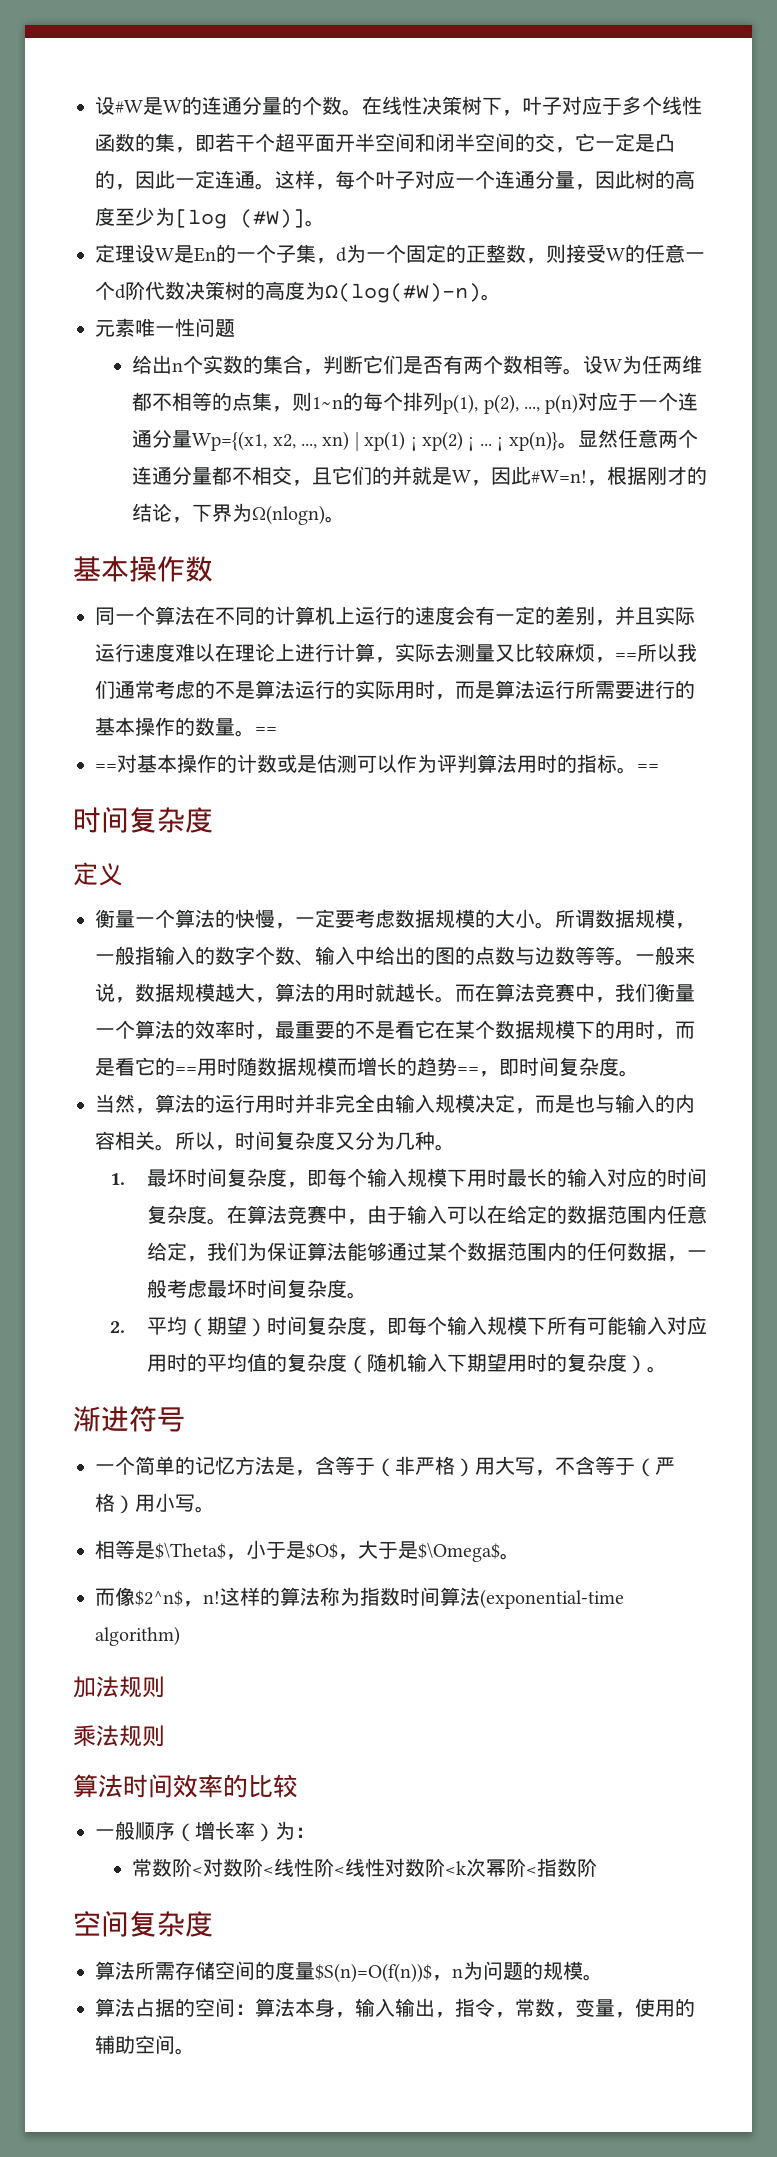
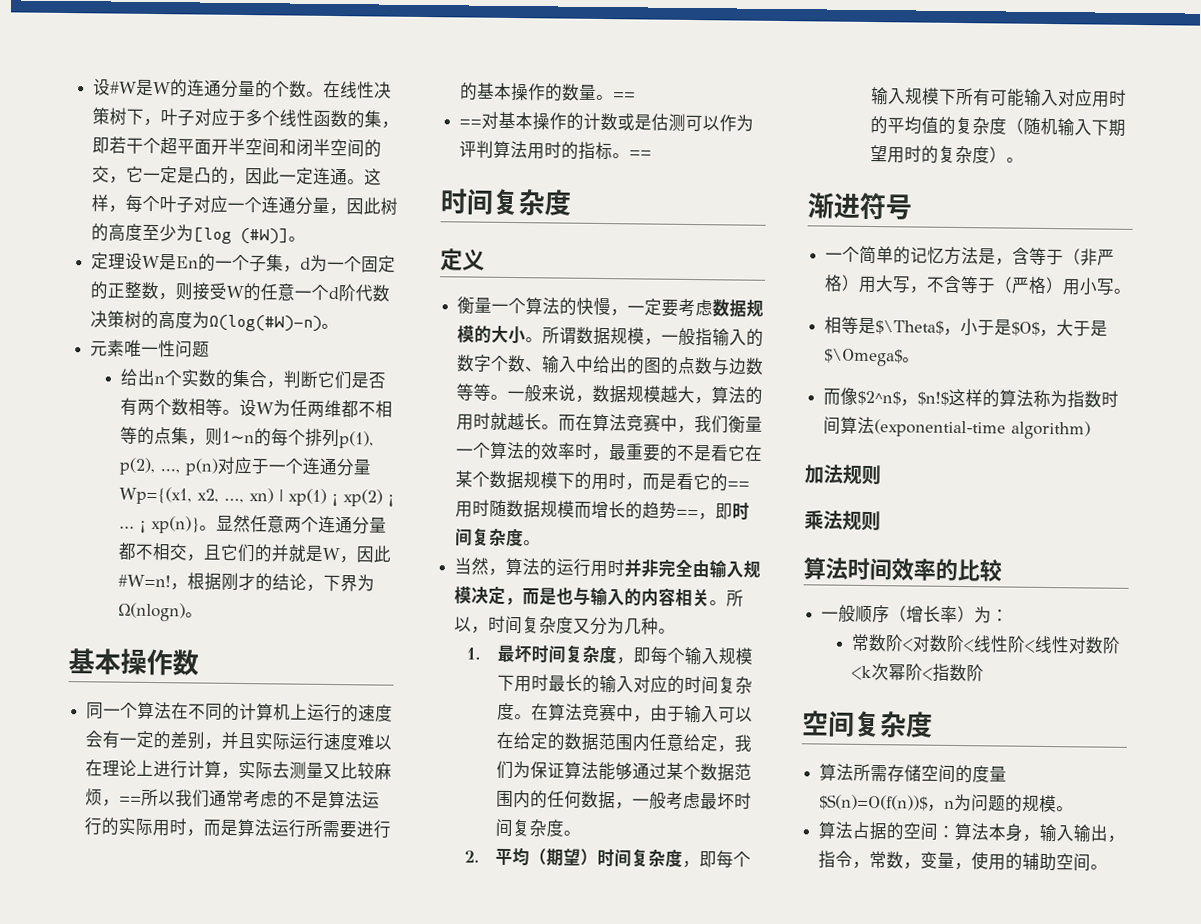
[203,1591,220,1604] n! -> [917,391,950,406] $n!$

